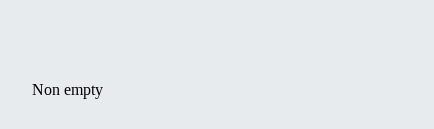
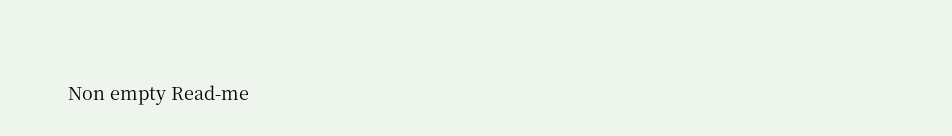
(104, 92) none -> [171,85,249,100] Read-me

